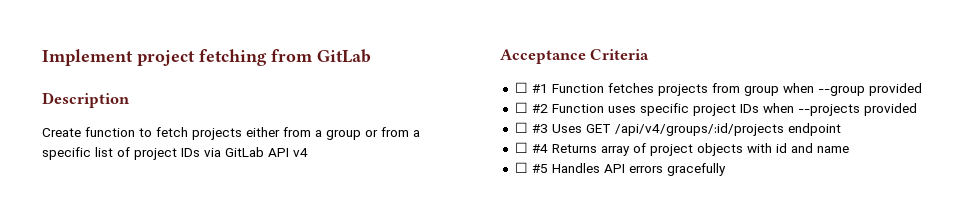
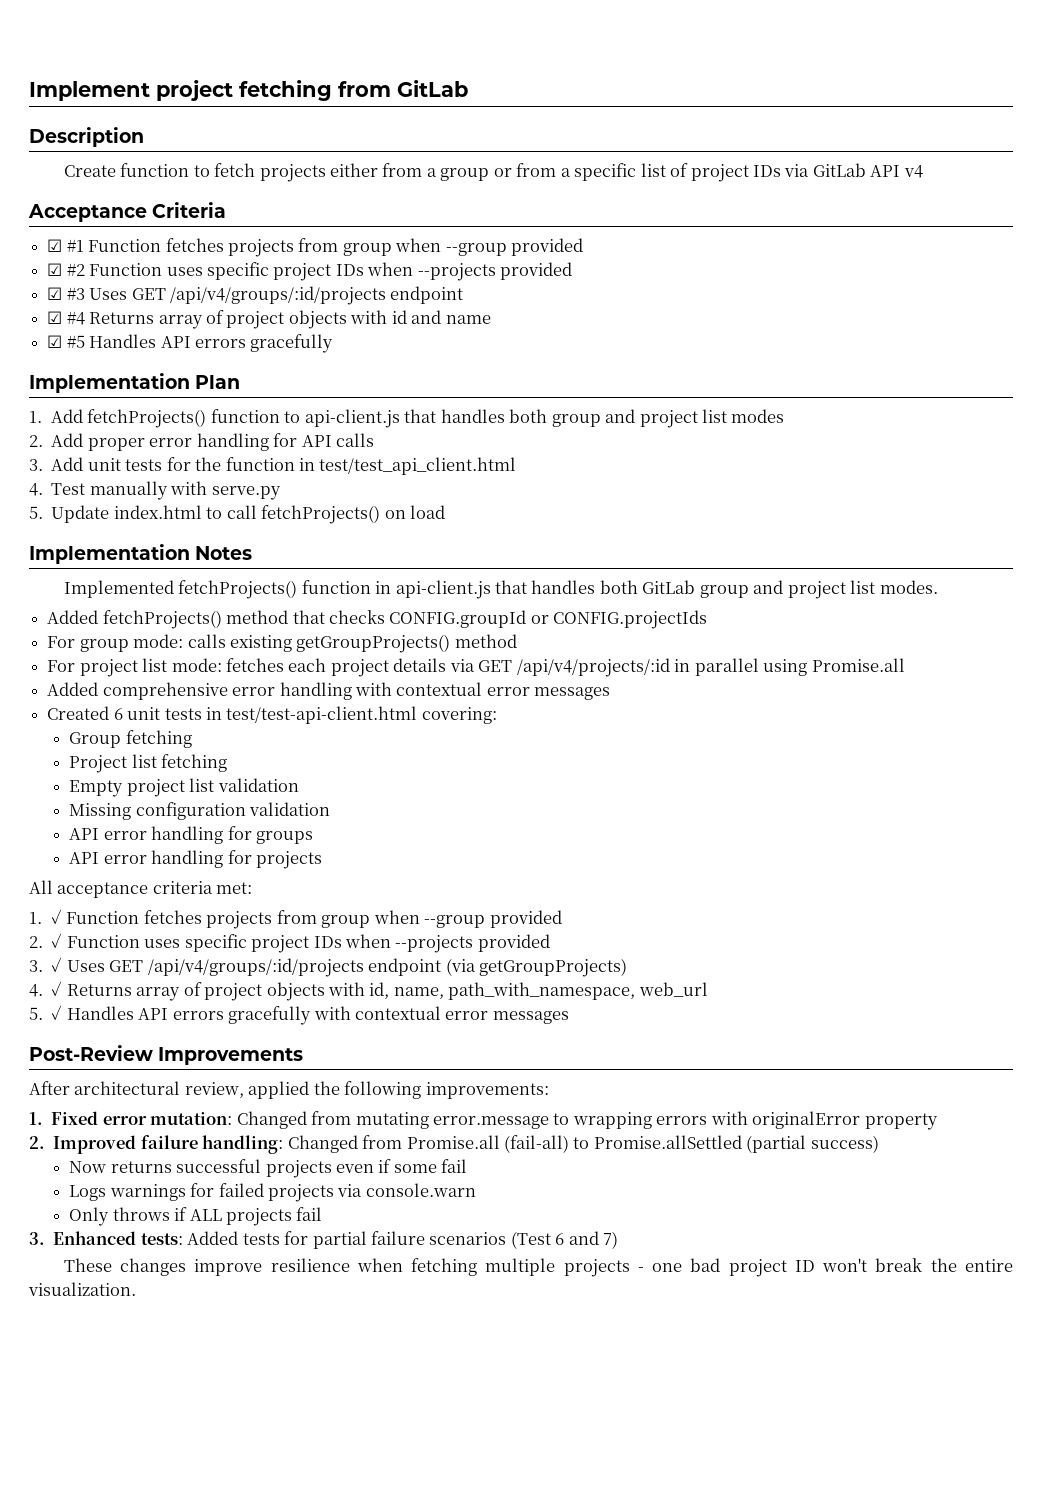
[514,82,528,93] ☐ -> [47,239,63,252] ☑
[514,102,528,113] ☐ -> [47,263,63,276] ☑
[514,122,528,133] ☐ -> [47,287,63,300] ☑
[514,142,528,153] ☐ -> [47,311,63,324] ☑
[514,162,528,173] ☐ -> [47,335,63,348] ☑
(726, 169) none -> [29,373,241,393] [29,409,785,428] [29,433,374,451] [29,457,517,475] [29,481,281,500] [29,505,445,524] [29,544,253,564] [63,580,938,599] [47,610,708,629] [47,634,517,653] [47,658,905,677] [47,682,611,700] [47,706,497,724] [69,730,192,748] [69,754,228,773] [69,778,299,797] [69,802,331,820] [69,826,313,844] [69,850,322,869] [29,880,253,898] [29,909,562,929] [29,933,550,953] [29,957,627,977] [29,981,708,1001] [29,1005,569,1025] [29,1045,304,1065] [29,1081,549,1099] [29,1111,938,1130] [29,1135,879,1154] [69,1159,468,1178] [69,1183,476,1202] [69,1207,323,1226] [29,1231,619,1249] [63,1258,1013,1277] [28,1282,136,1296] // Implementation Plan // 1. Add fetchProjects() function to api-client.js that handles both group and project list modes // 2. Add proper error handling for API calls // 3. Add unit tests for the function in test/test_api_client.html // 4. Test manually with serve.py // 5. Update index.html to call fetchProjects() on load // Implementation Notes // Implemented fetchProjects() function in api-client.js that handles both GitLab group and project list modes. // Added fetchProjects() method that checks CONFIG.groupId or CONFIG.projectIds // For group mode: calls existing getGroupProjects() method // For project list mode: fetches each project details via GET /api/v4/projects/:id in parallel using Promise.all // Added comprehensive error handling with contextual error messages // Created 6 unit tests in test/test-api-client.html covering: // Group fetching // Project list fetching // Empty project list validation // Missing configuration validation // API error handling for groups // API error handling for projects // All acceptance criteria met: // 1. ✓ Function fetches projects from group when --group provided // 2. ✓ Function uses specific project IDs when --projects provided // 3. ✓ Uses GET /api/v4/groups/:id/projects endpoint (via getGroupProjects) // 4. ✓ Returns array of project objects with id, name, path_with_namespace, web_url // 5. ✓ Handles API errors gracefully with contextual error messages // Post-Review Improvements // After architectural review, applied the following improvements: // 1. Fixed error mutation: Changed from mutating error.message to wrapping errors with originalError property // 2. Improved failure handling: Changed from Promise.all (fail-all) to Promise.allSettled (partial success) // Now returns successful projects even if some fail // Logs warnings for failed projects via console.warn // Only throws if ALL projects fail // 3. Enhanced tests: Added tests for partial failure scenarios (Test 6 and 7) // These changes improve resilience when fetching multiple projects - one bad project ID won't break the entire visualization.

